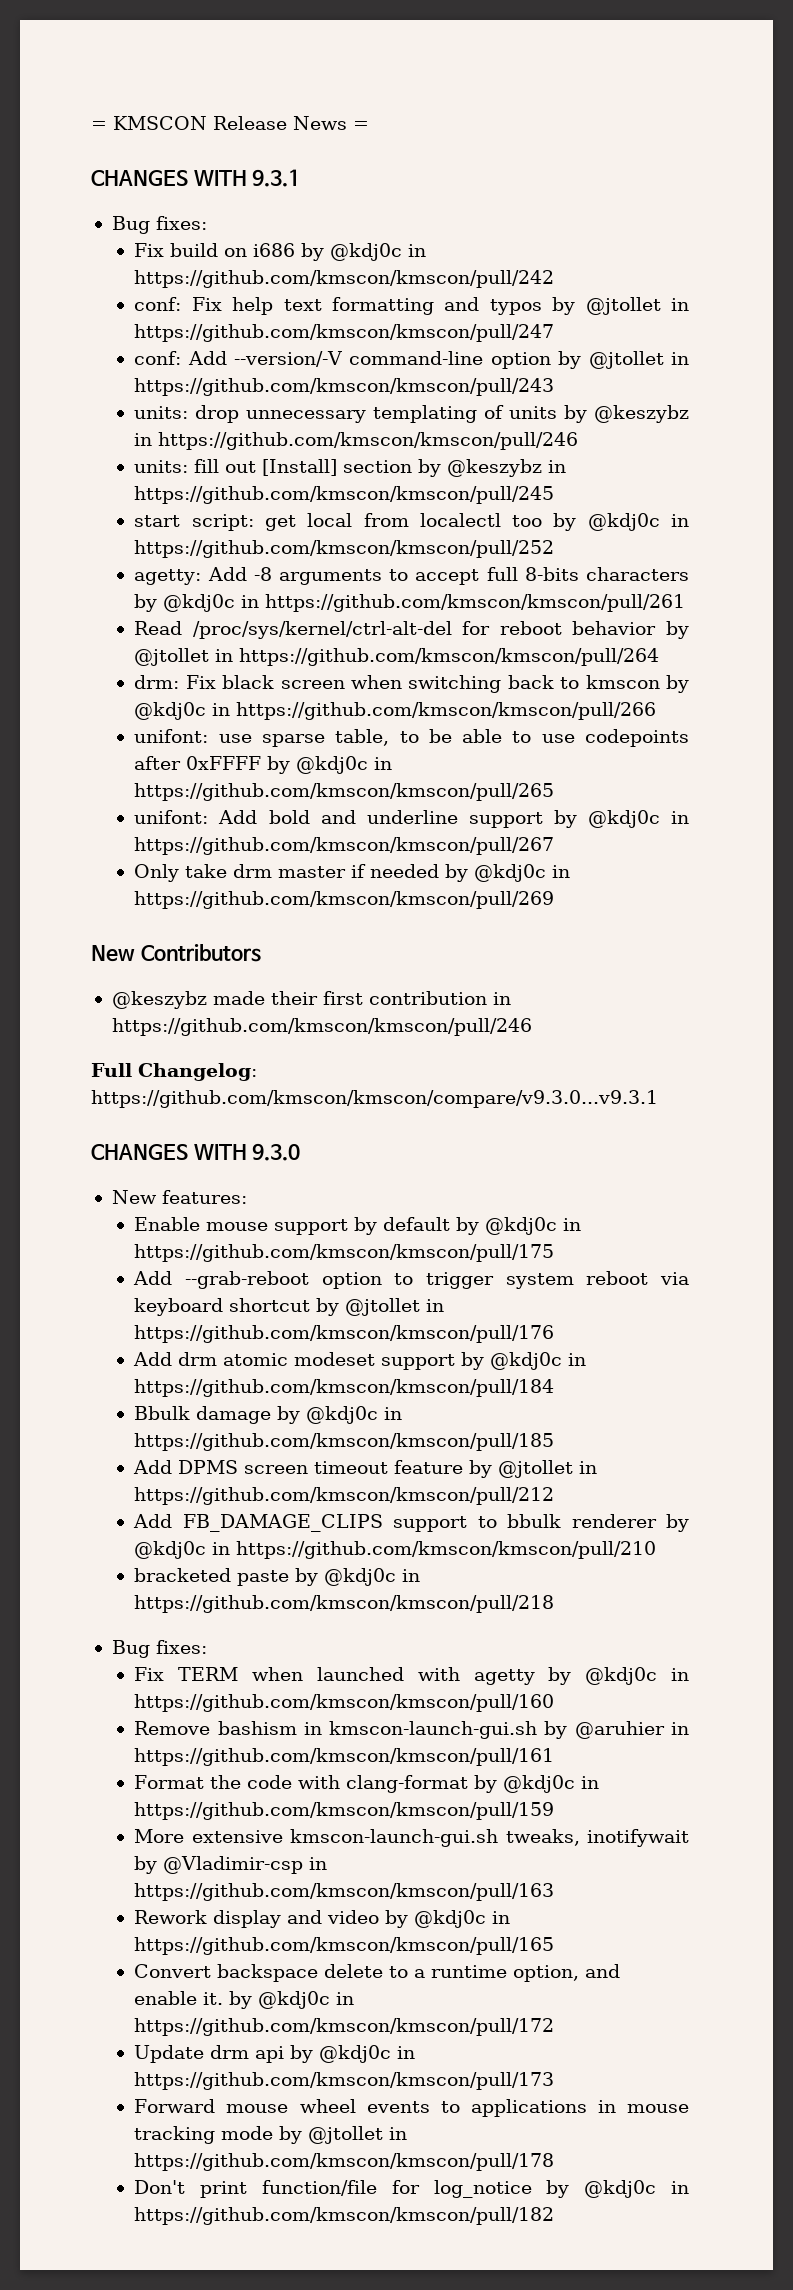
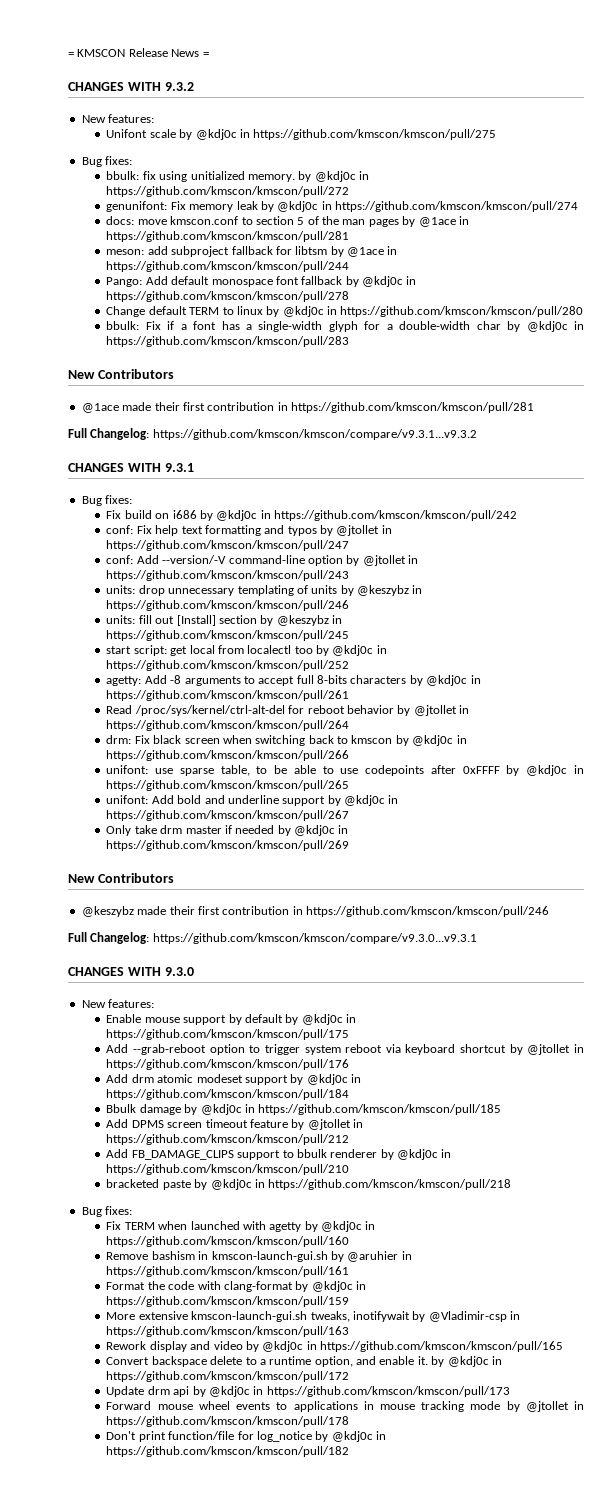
(369, 125) none -> [68,82,194,91] [81,114,155,123] [106,129,497,140] [81,156,133,167] [106,171,370,182] [106,186,350,197] [106,201,579,212] [106,216,469,227] [106,231,350,242] [106,246,398,257] [106,261,350,272] [106,276,417,287] [106,291,350,302] [106,306,584,317] [106,321,584,332] [106,336,350,347] [68,369,174,379] [81,402,534,413] [68,428,477,440] // CHANGES WITH 9.3.2 // New features: // Unifont scale by @kdj0c in https://github.com/kmscon/kmscon/pull/275 // Bug fixes: // bbulk: fix using unitialized memory. by @kdj0c in https://github.com/kmscon/kmscon/pull/272 // genunifont: Fix memory leak by @kdj0c in https://github.com/kmscon/kmscon/pull/274 // docs: move kmscon.conf to section 5 of the man pages by @1ace in https://github.com/kmscon/kmscon/pull/281 // meson: add subproject fallback for libtsm by @1ace in https://github.com/kmscon/kmscon/pull/244 // Pango: Add default monospace font fallback by @kdj0c in https://github.com/kmscon/kmscon/pull/278 // Change default TERM to linux by @kdj0c in https://github.com/kmscon/kmscon/pull/280 // bbulk: Fix if a font has a single-width glyph for a double-width char by @kdj0c in https://github.com/kmscon/kmscon/pull/283 // New Contributors // @1ace made their first contribution in https://github.com/kmscon/kmscon/pull/281 // Full Changelog: https://github.com/kmscon/kmscon/compare/v9.3.1...v9.3.2

